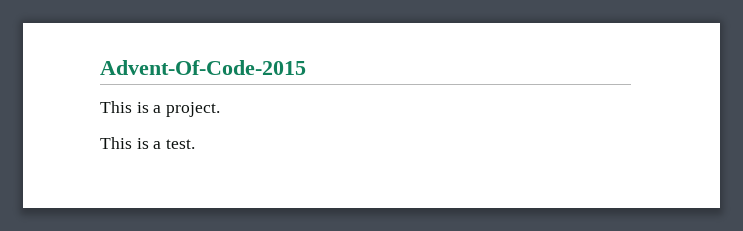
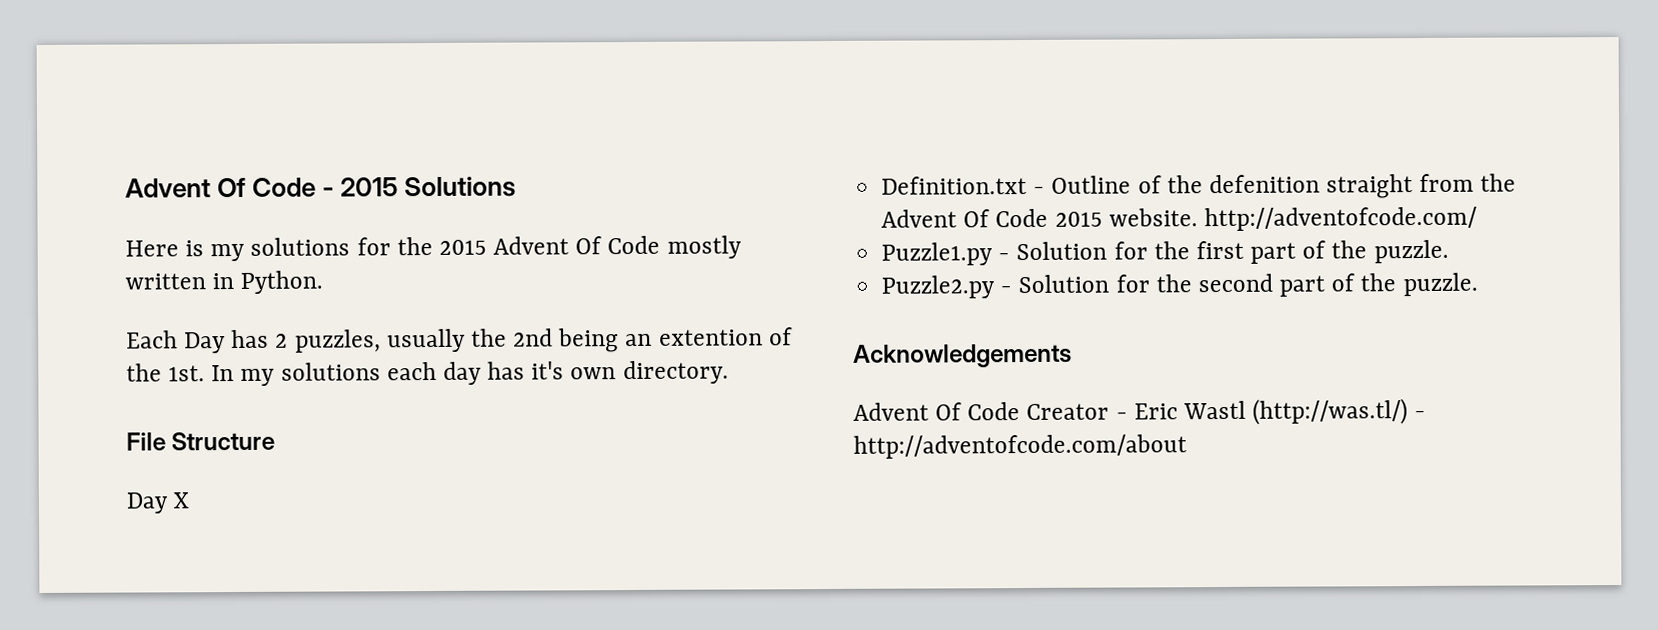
[100,60,306,75] [100,101,221,117] [100,137,196,149] Advent-Of-Code-2015 // This is a project. // This is a test. -> [125,176,517,198] [125,235,742,262] [125,270,324,294] [126,327,793,354] [126,360,729,386] [126,431,276,451] [126,492,190,514] [881,173,1517,199] [881,206,1477,232] [881,239,1449,266] [881,272,1478,299] [853,343,1072,368] [853,398,1427,425] [853,434,1187,459] Advent Of Code - 2015 Solutions // Here is my solutions for the 2015 Advent Of Code mostly written in Python. // Each Day has 2 puzzles, usually the 2nd being an extention of the 1st. In my solutions each day has it's own directory. // File Structure // Day X // Definition.txt - Outline of the defenition straight from the Advent Of Code 2015 website. http://adventofcode.com/ // Puzzle1.py - Solution for the first part of the puzzle. // Puzzle2.py - Solution for the second part of the puzzle. // Acknowledgements // Advent Of Code Creator - Eric Wastl (http://was.tl/) - http://adventofcode.com/about

